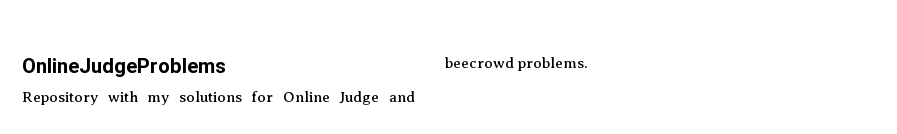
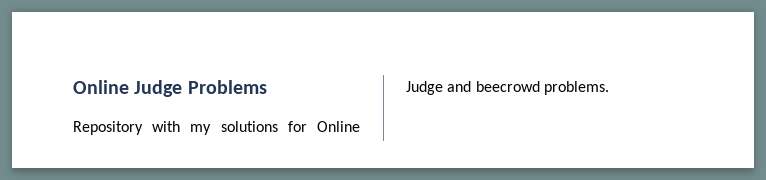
[22,58,226,77] OnlineJudgeProblems -> [73,80,267,97] Online Judge Problems

